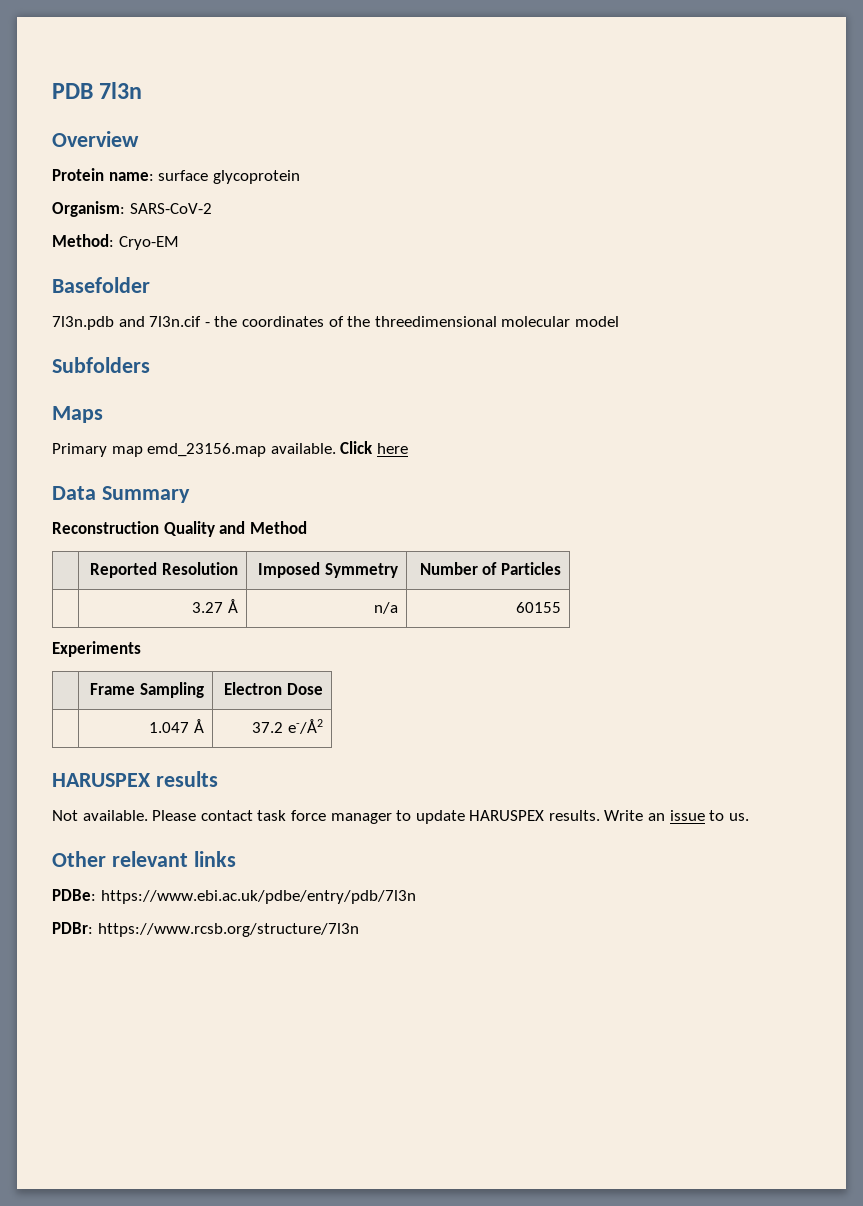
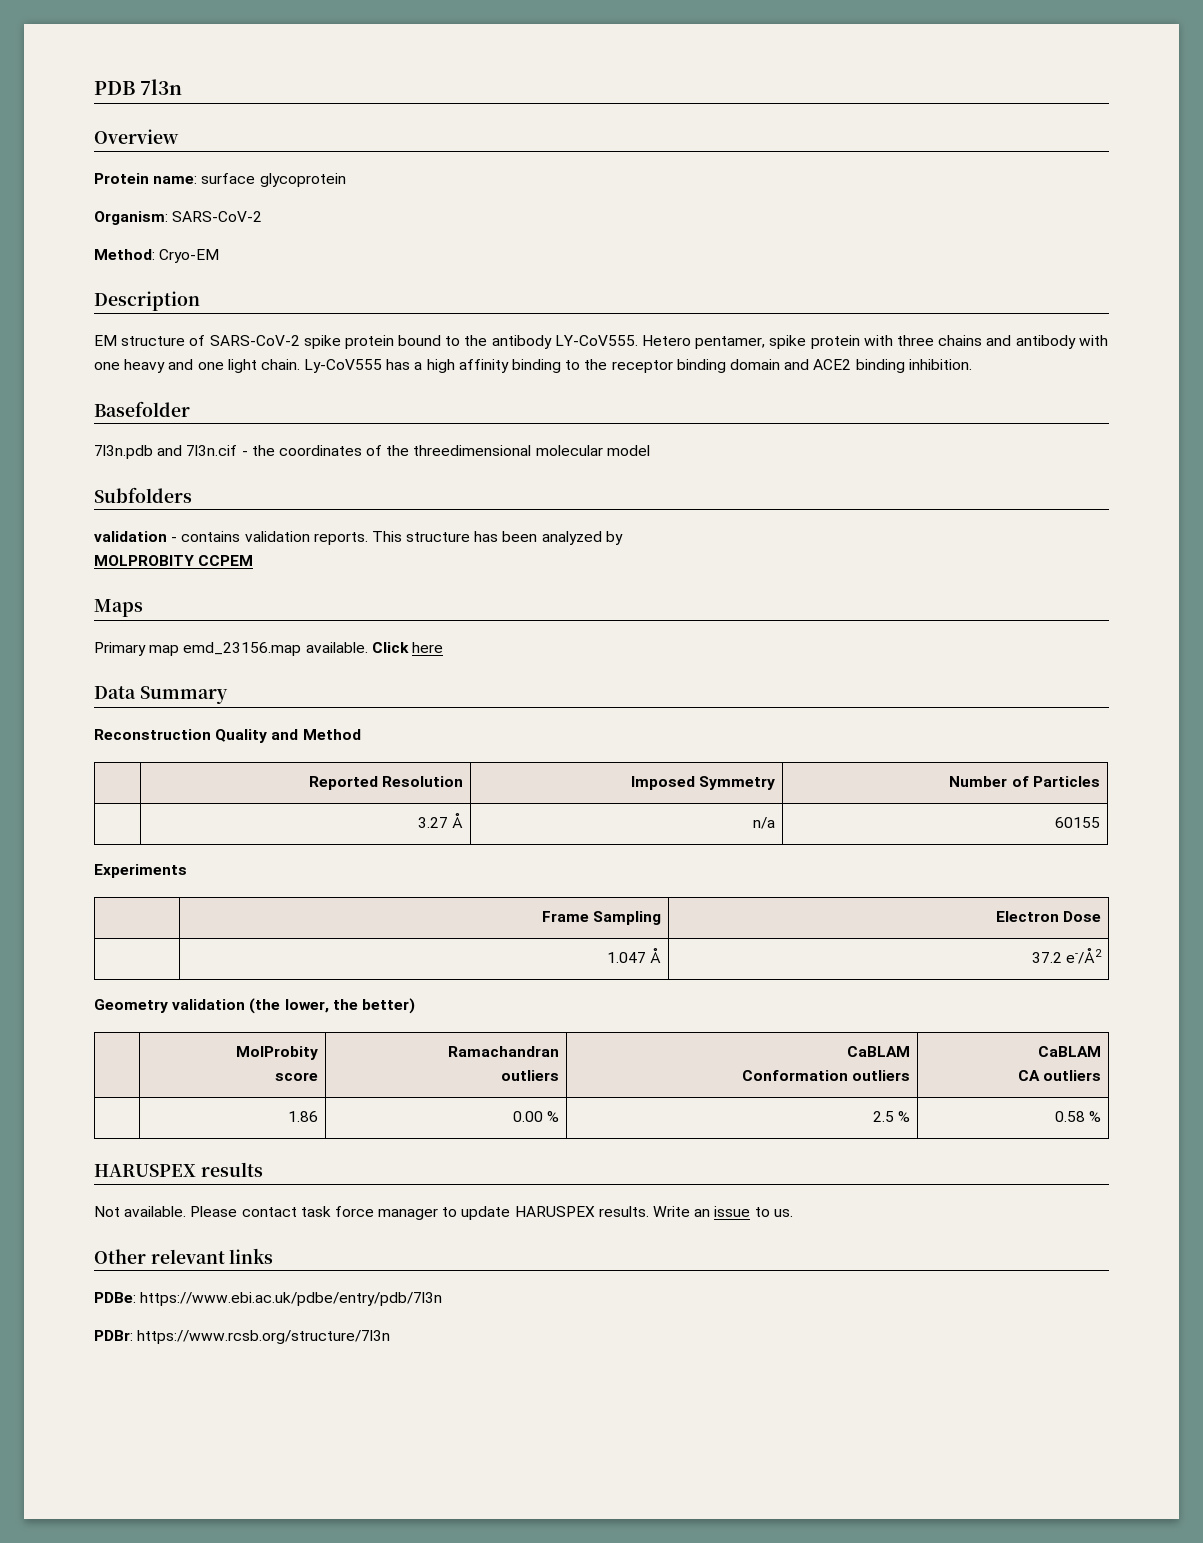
(179, 243) none -> [94,291,200,311] [94,335,1108,349] [94,359,972,373] // Description // EM structure of SARS-CoV-2 spike protein bound to the antibody LY-CoV555. Hetero pentamer, spike protein with three chains and antibody with one heavy and one light chain. Ly-CoV555 has a high affinity binding to the receptor binding domain and ACE2 binding inhibition.
(150, 365) none -> [94,531,623,545] [94,555,254,566] // validation - contains validation reports. This structure has been analyzed by // MOLPROBITY CCPEM
(324, 726) none -> [94,998,415,1014] [235,1046,318,1060] [274,1072,318,1081] [447,1046,559,1057] [500,1070,559,1081] [846,1046,910,1057] [741,1070,910,1081] [1037,1046,1101,1057] [1017,1070,1101,1081] [287,1111,318,1122] [512,1111,559,1122] [872,1111,910,1122] [1054,1111,1101,1122] // Geometry validation (the lower, the better) // | MolProbity // score | Ramachandran // outliers | CaBLAM // Conformation outliers | CaBLAM // CA outliers // | 1.86 | 0.00 % | 2.5 % | 0.58 %

